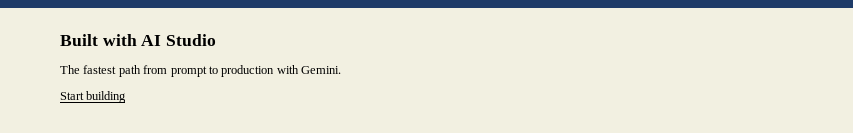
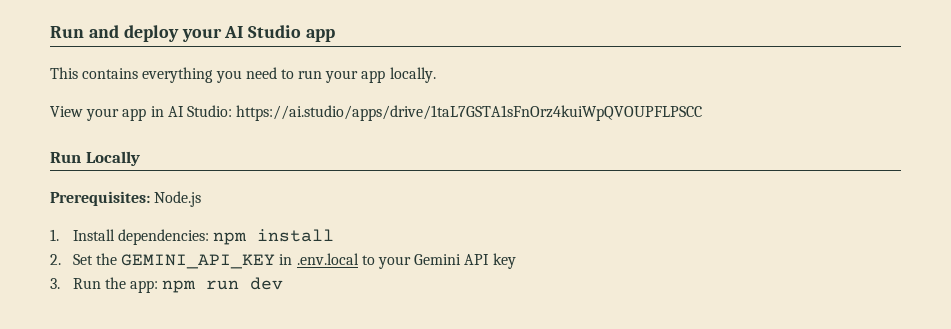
[60,34,217,46] [60,65,341,77] [60,91,127,103] Built with AI Studio // The fastest path from prompt to production with Gemini. // Start building -> [50,25,336,42] [50,67,436,83] [50,105,703,121] [50,151,140,166] [50,191,202,207] [50,229,335,245] [50,253,516,269] [50,277,284,293] Run and deploy your AI Studio app // This contains everything you need to run your app locally. // View your app in AI Studio: https://ai.studio/apps/drive/1taL7GSTA1sFnOrz4kuiWpQVOUPFLPSCC // Run Locally // Prerequisites: Node.js // 1. Install dependencies: npm install // 2. Set the GEMINI_API_KEY in .env.local to your Gemini API key // 3. Run the app: npm run dev

